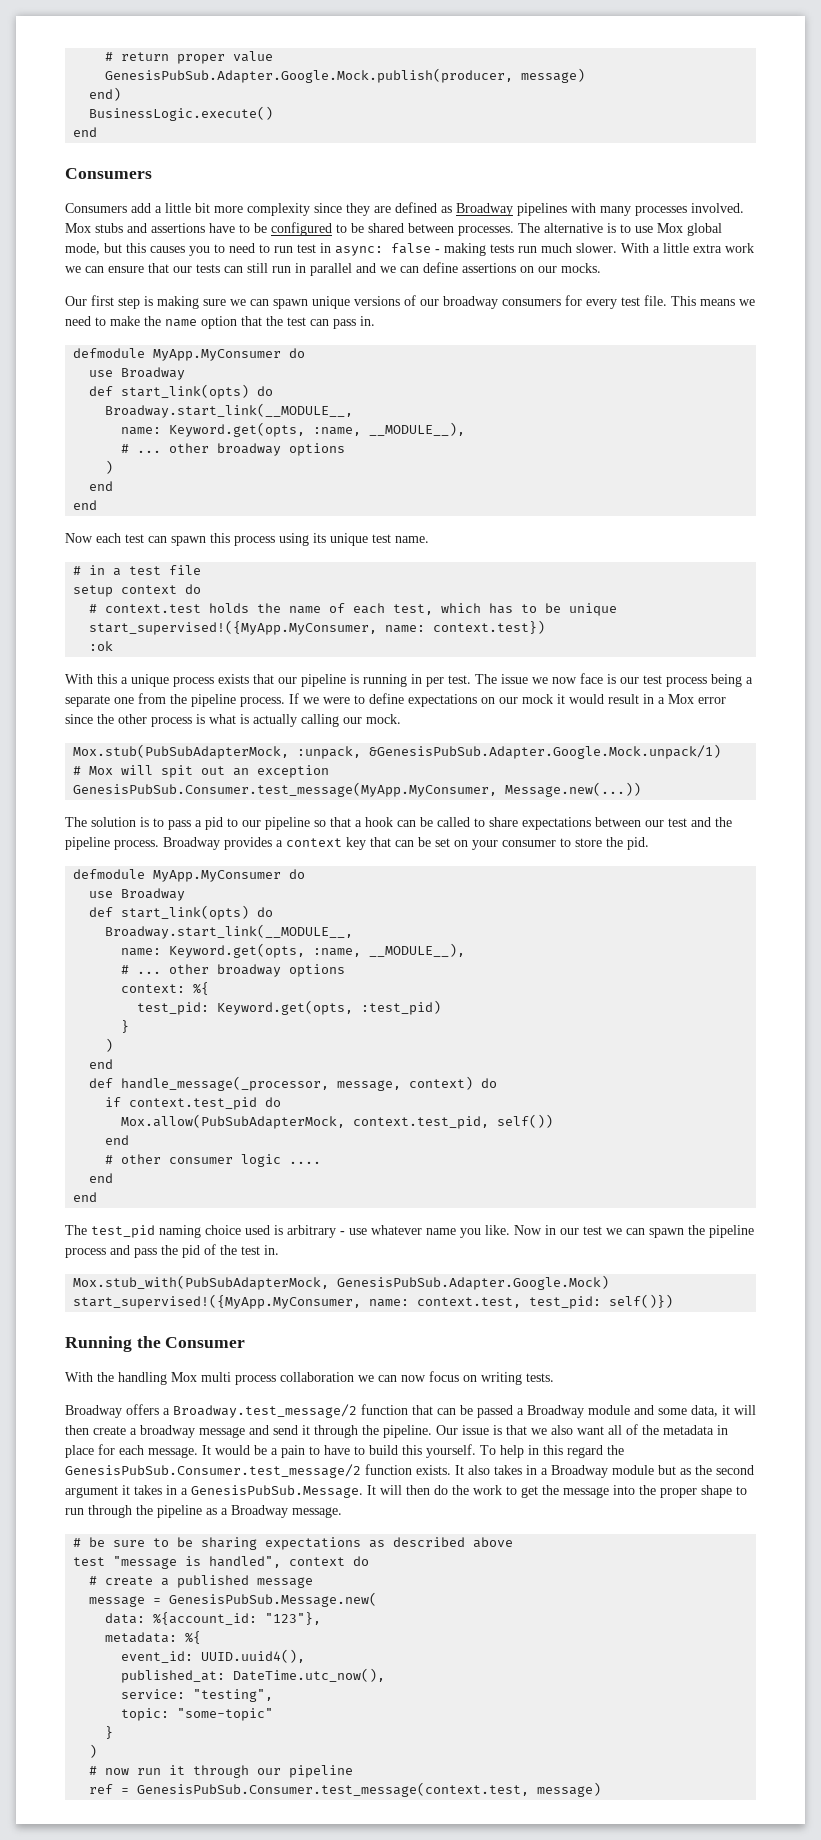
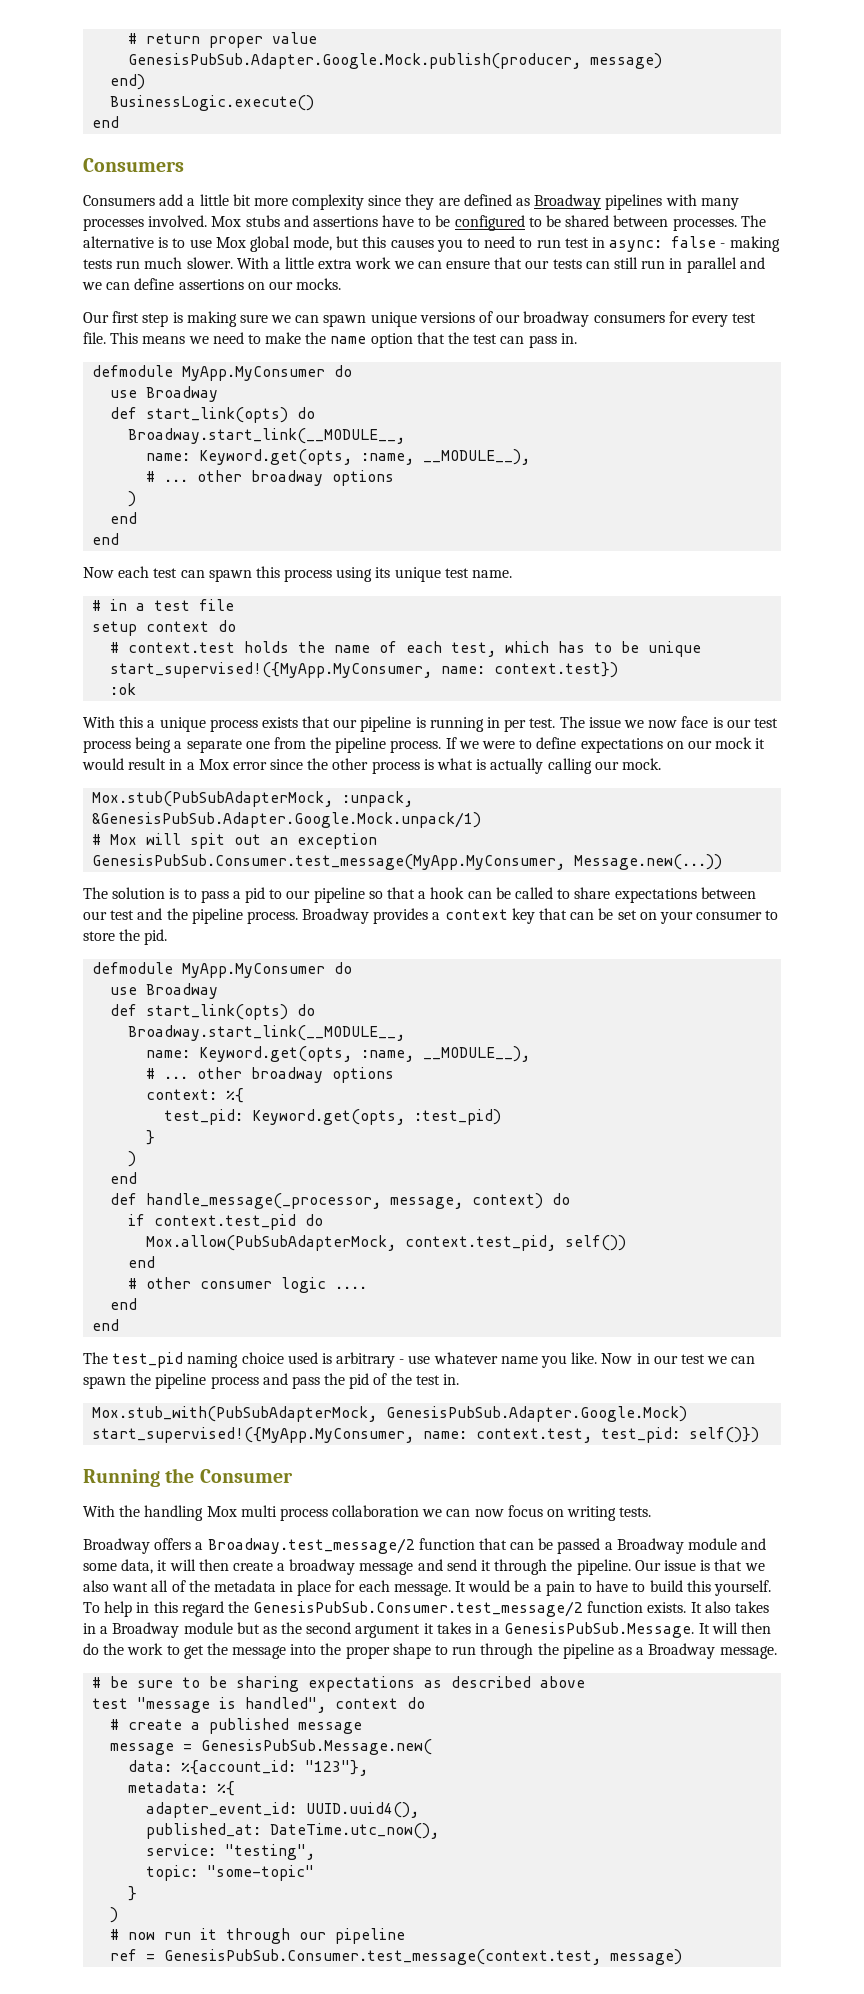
[121,1651,194,1663] event_id: -> [146,1802,298,1818] adapter_event_id:

